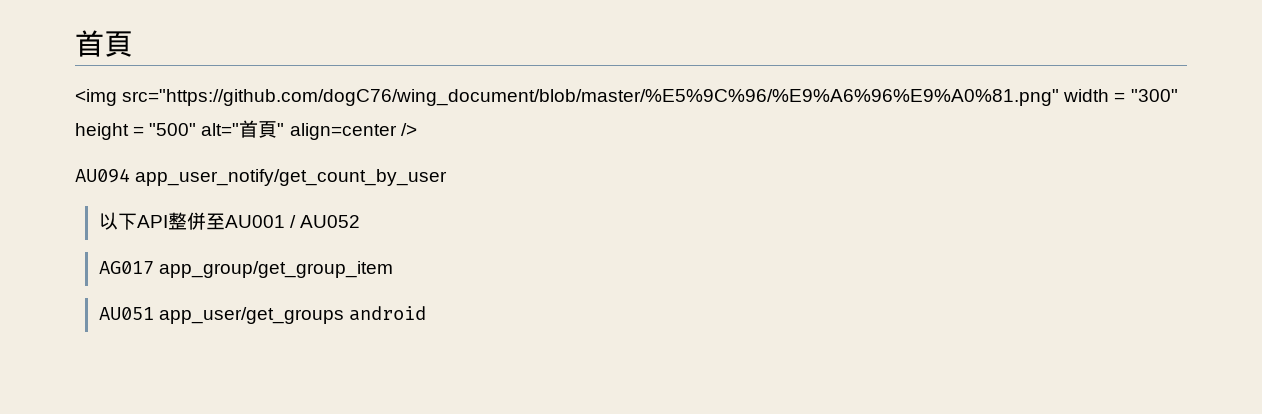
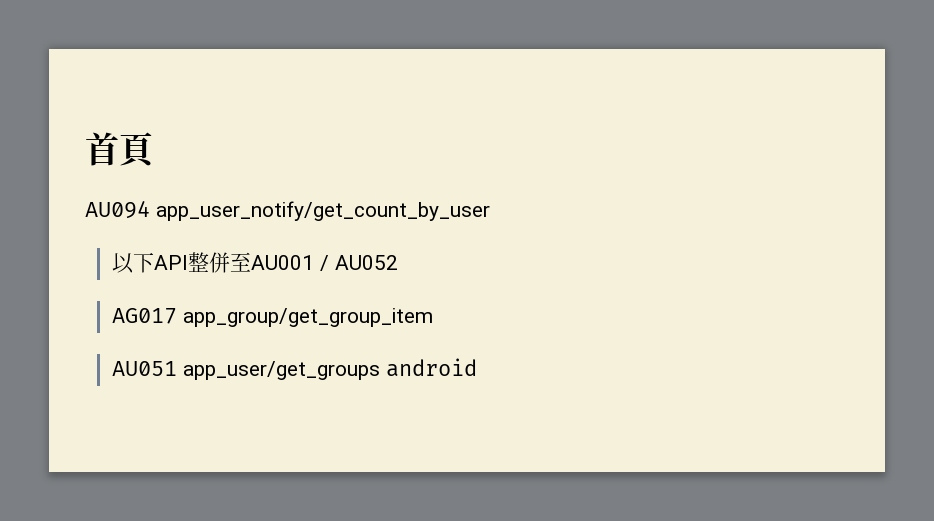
[75,30,133,57] [75,89,1178,106] [75,120,417,140] 首頁 // <img src="https://github.com/dogC76/wing_document/blob/master/%E5%9C%96/%E9%A6%96%E9%A0%81.png" width = "300" height = "500" alt="首頁" align=center /> -> [85,132,157,168] 首頁

